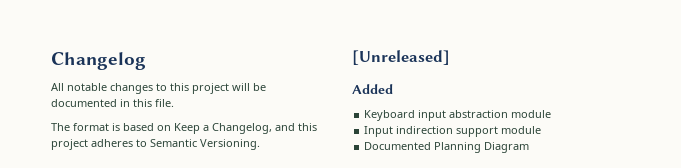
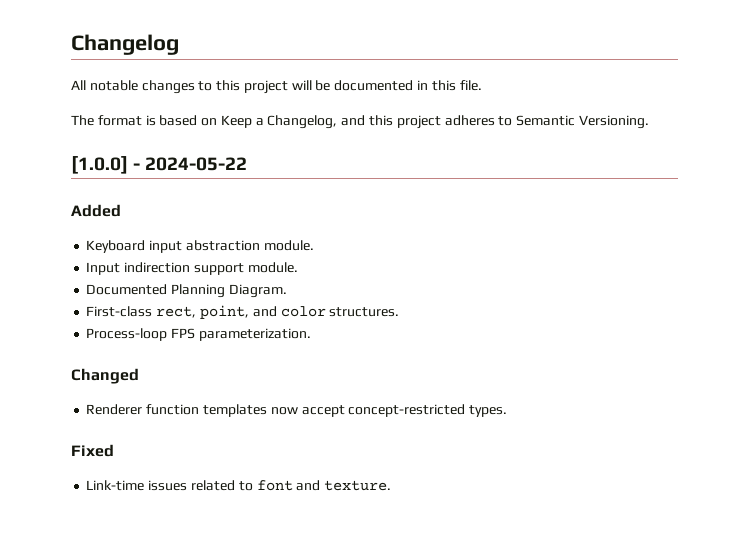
[352,50,450,65] [Unreleased] -> [71,156,248,174] [1.0.0] - 2024-05-22
[511,110,552,118] module -> [263,240,314,251] module.
[501,126,542,134] module -> [247,262,298,273] module.
[484,142,530,153] Diagram -> [228,284,287,298] [86,305,400,319] [86,328,311,341] [71,368,139,384] [86,404,508,417] [71,444,114,457] [86,480,392,491] Diagram. // First-class rect, point, and color structures. // Process-loop FPS parameterization. // Changed // Renderer function templates now accept concept-restricted types. // Fixed // Link-time issues related to font and texture.

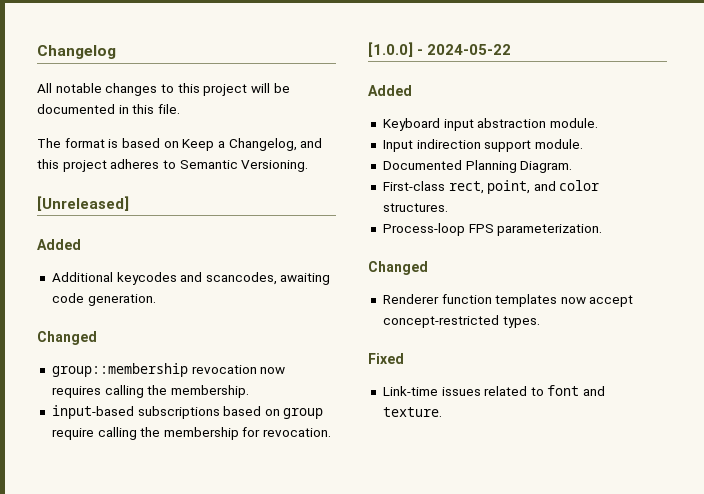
(649, 122) none -> [37,196,129,211] [37,239,81,250] [51,272,331,285] [51,293,156,306] [37,331,97,345] [51,363,286,377] [51,385,249,398] [51,405,324,419] [51,427,332,440] // [Unreleased] // Added // Additional keycodes and scancodes, awaiting code generation. // Changed // group::membership revocation now requires calling the membership. // input-based subscriptions based on group require calling the membership for revocation.

